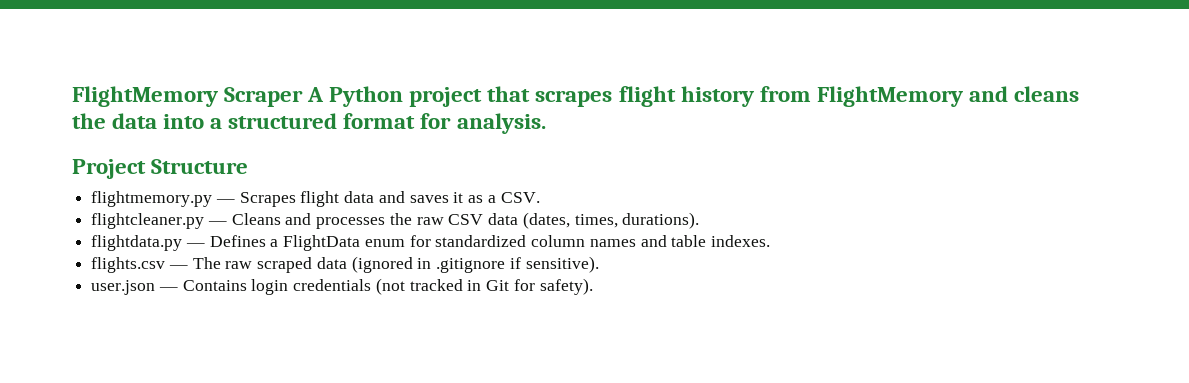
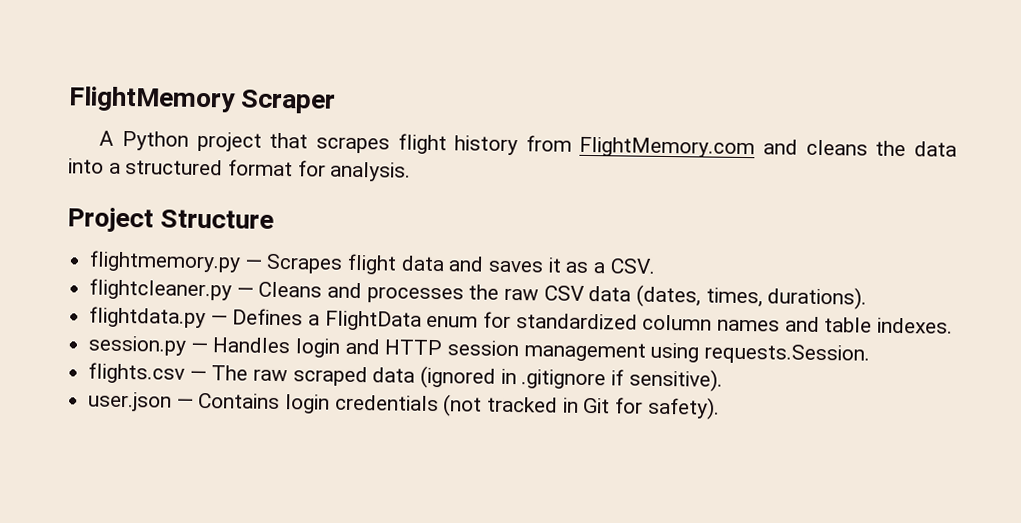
(304, 97) none -> (337, 101) //
[816,86,963,107] FlightMemory -> [579,136,756,159] FlightMemory.com
(770, 241) none -> [88,335,871,365] // session.py — Handles login and HTTP session management using requests.Session.

